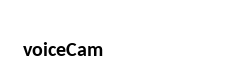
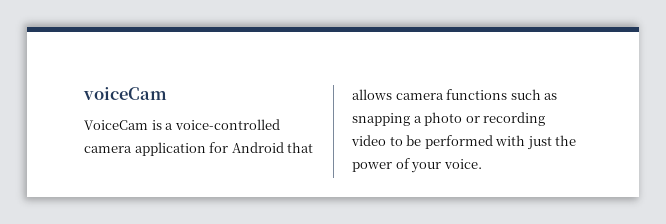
(103, 49) none -> [84,119,280,130] [84,142,314,156] [352,89,558,100] [352,112,546,126] [351,135,577,150] [352,158,482,173] // VoiceCam is a voice-controlled camera application for Android that allows camera functions such as snapping a photo or recording video to be performed with just the power of your voice.

